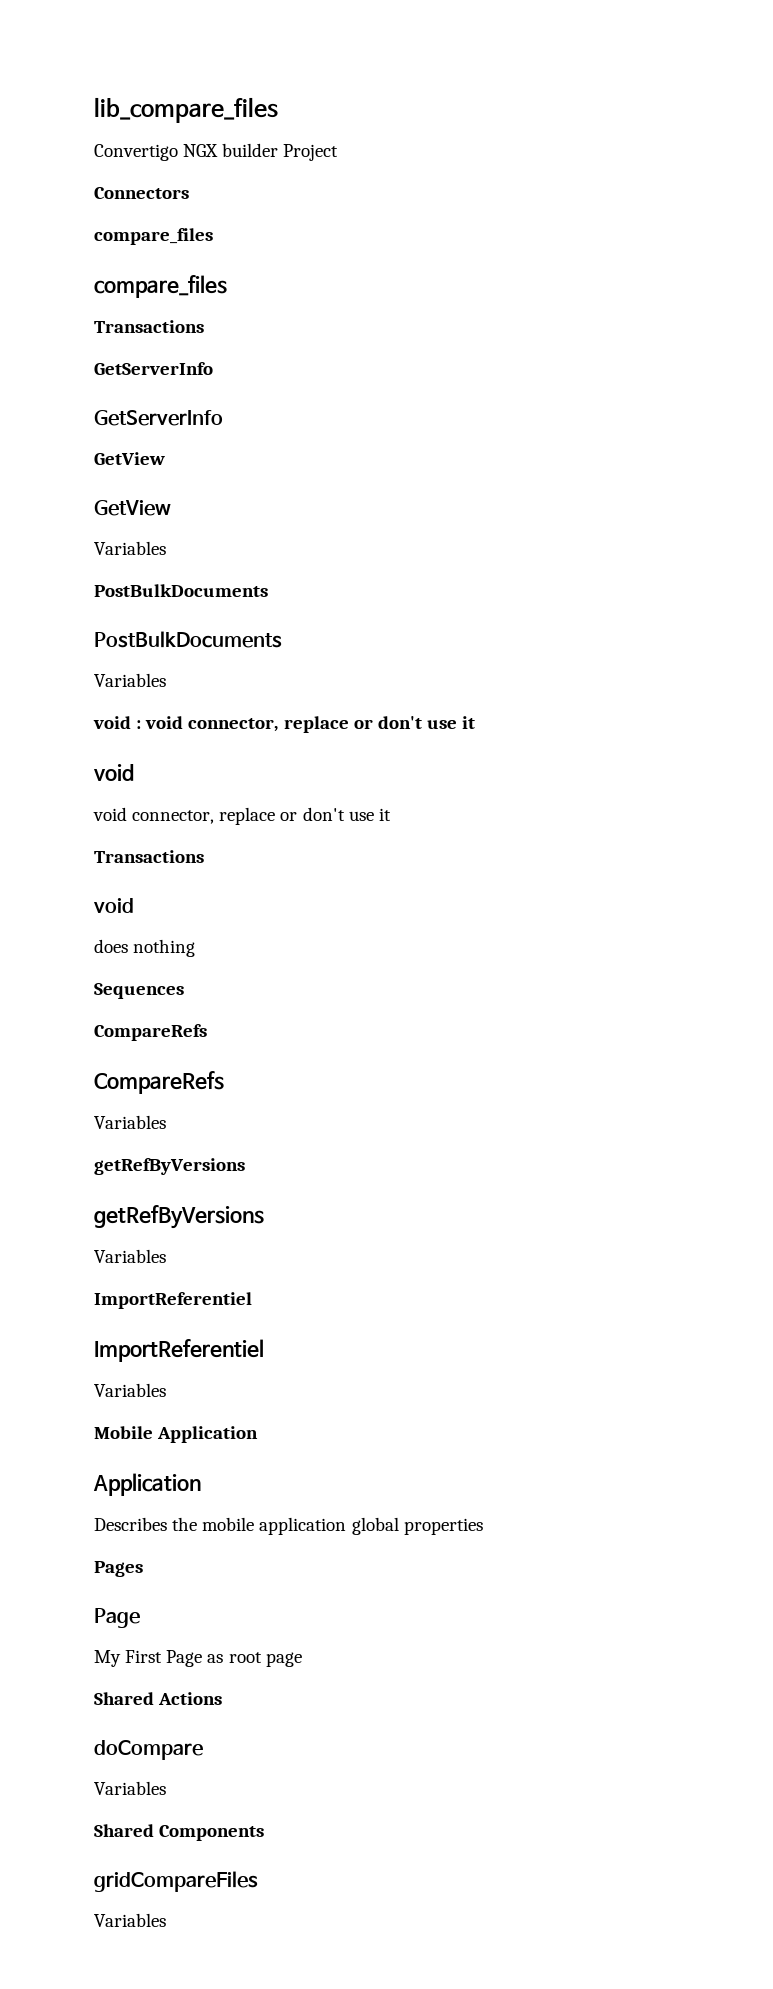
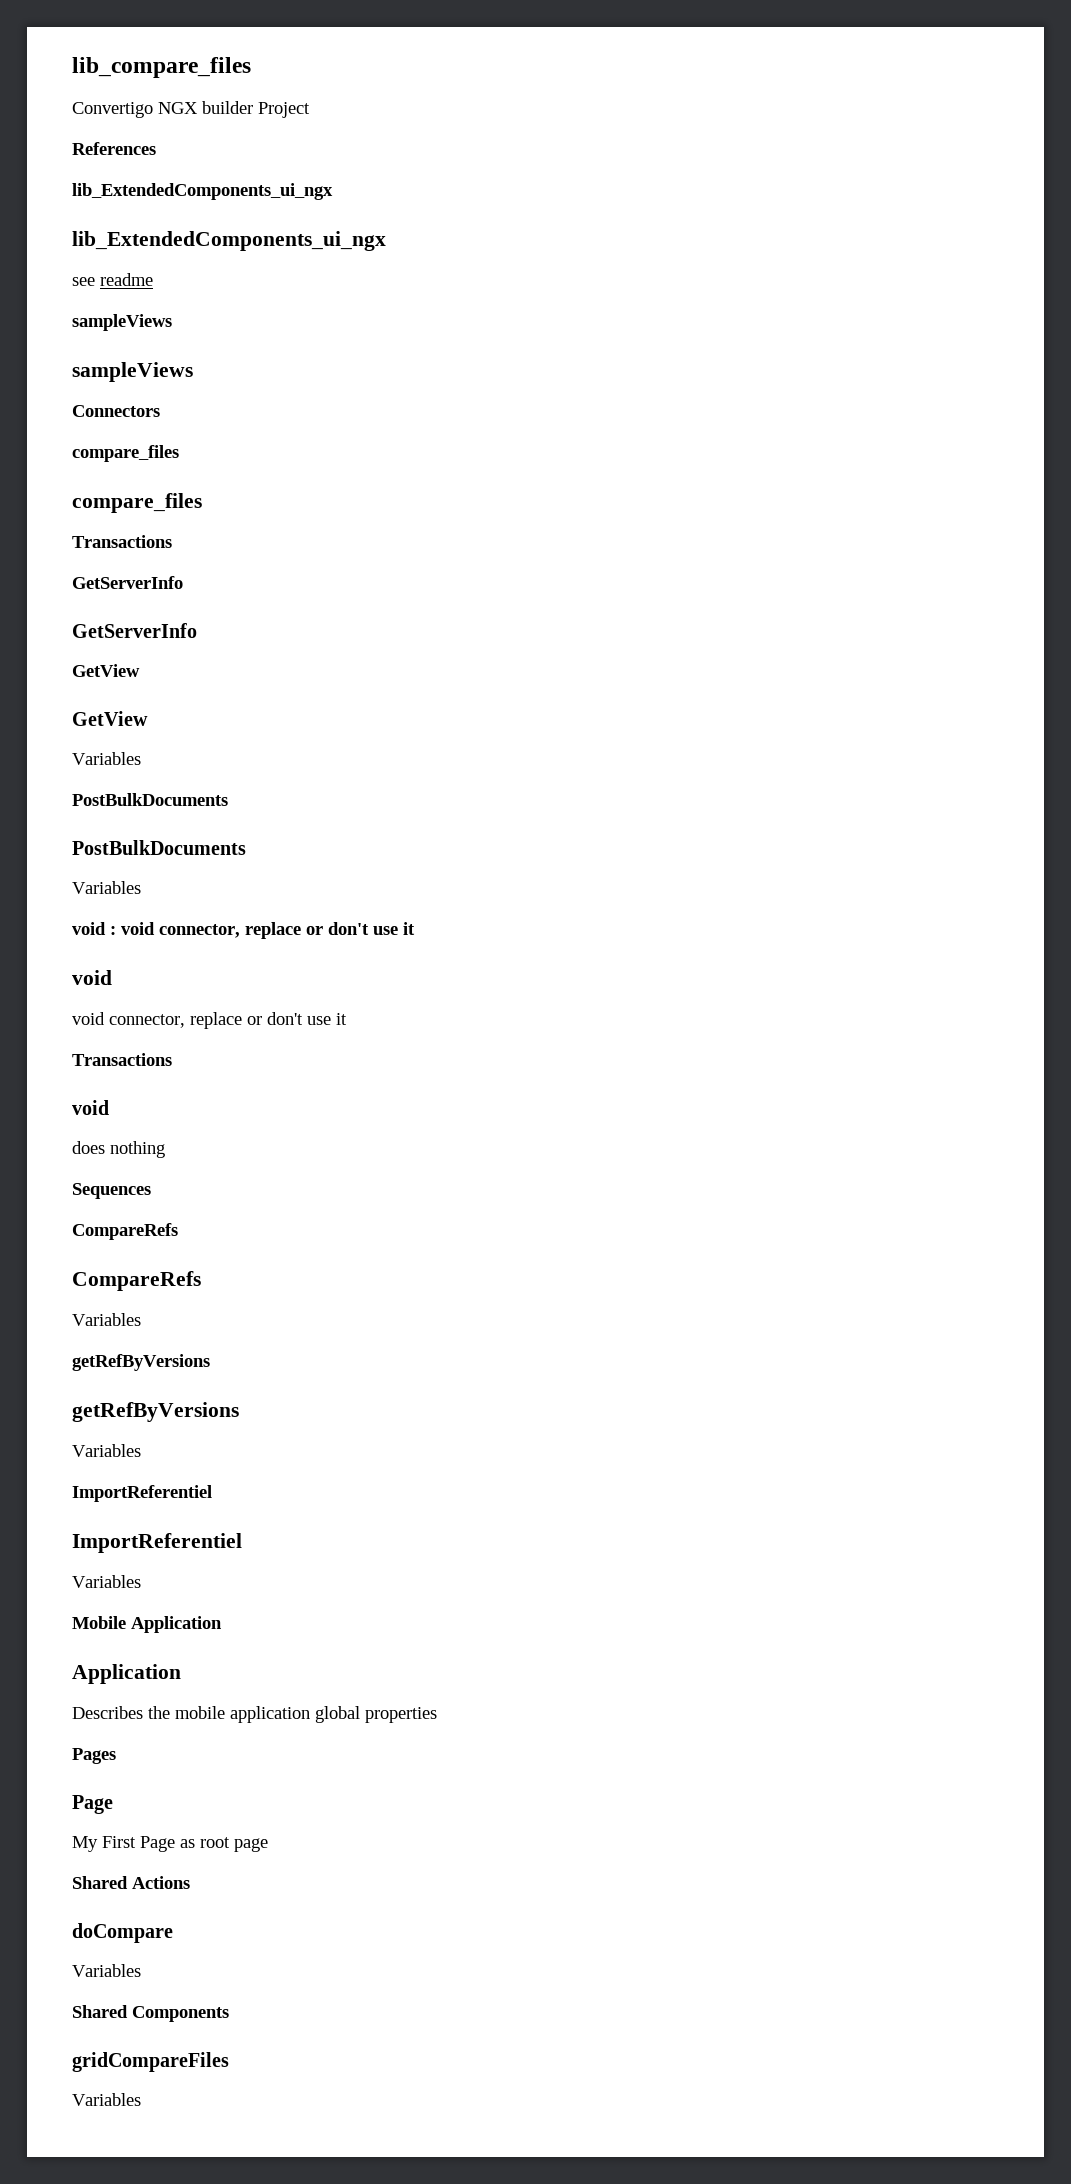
(339, 152) none -> [72,142,156,155] [72,183,333,200] [72,231,386,251] [72,273,153,286] [72,314,172,331] [72,362,193,382] // References // lib_ExtendedComponents_ui_ngx // lib_ExtendedComponents_ui_ngx // see readme // sampleViews // sampleViews

